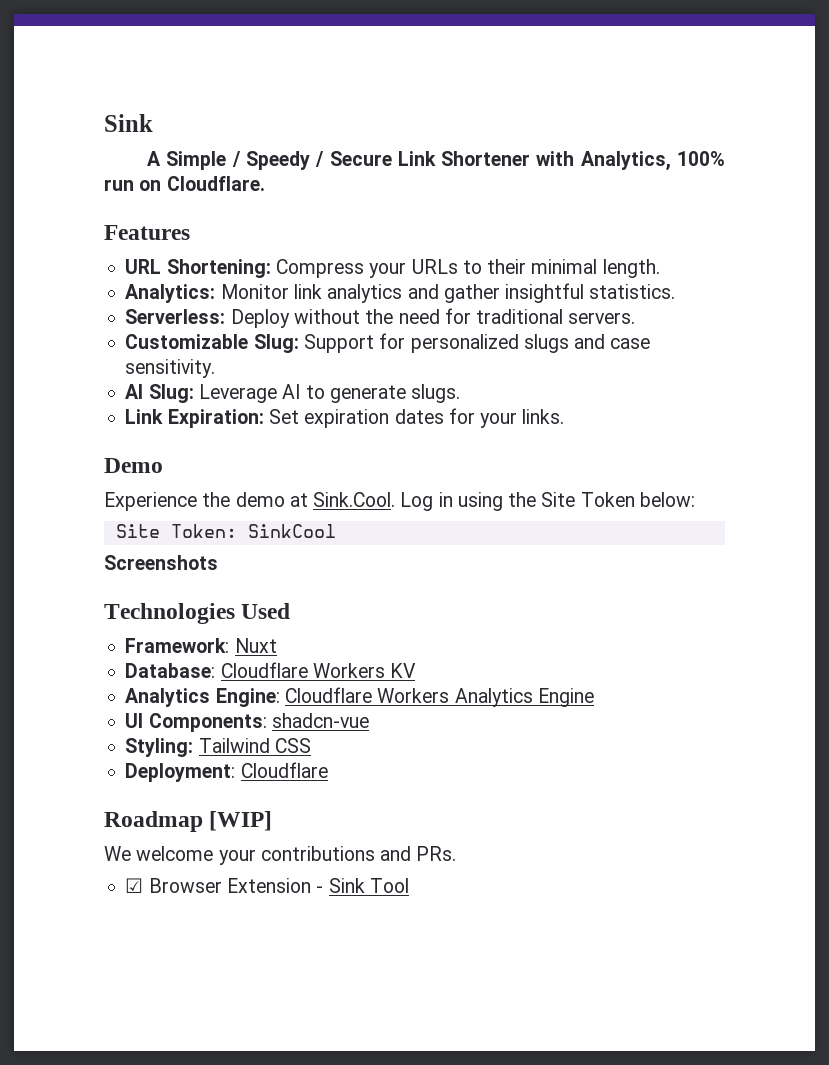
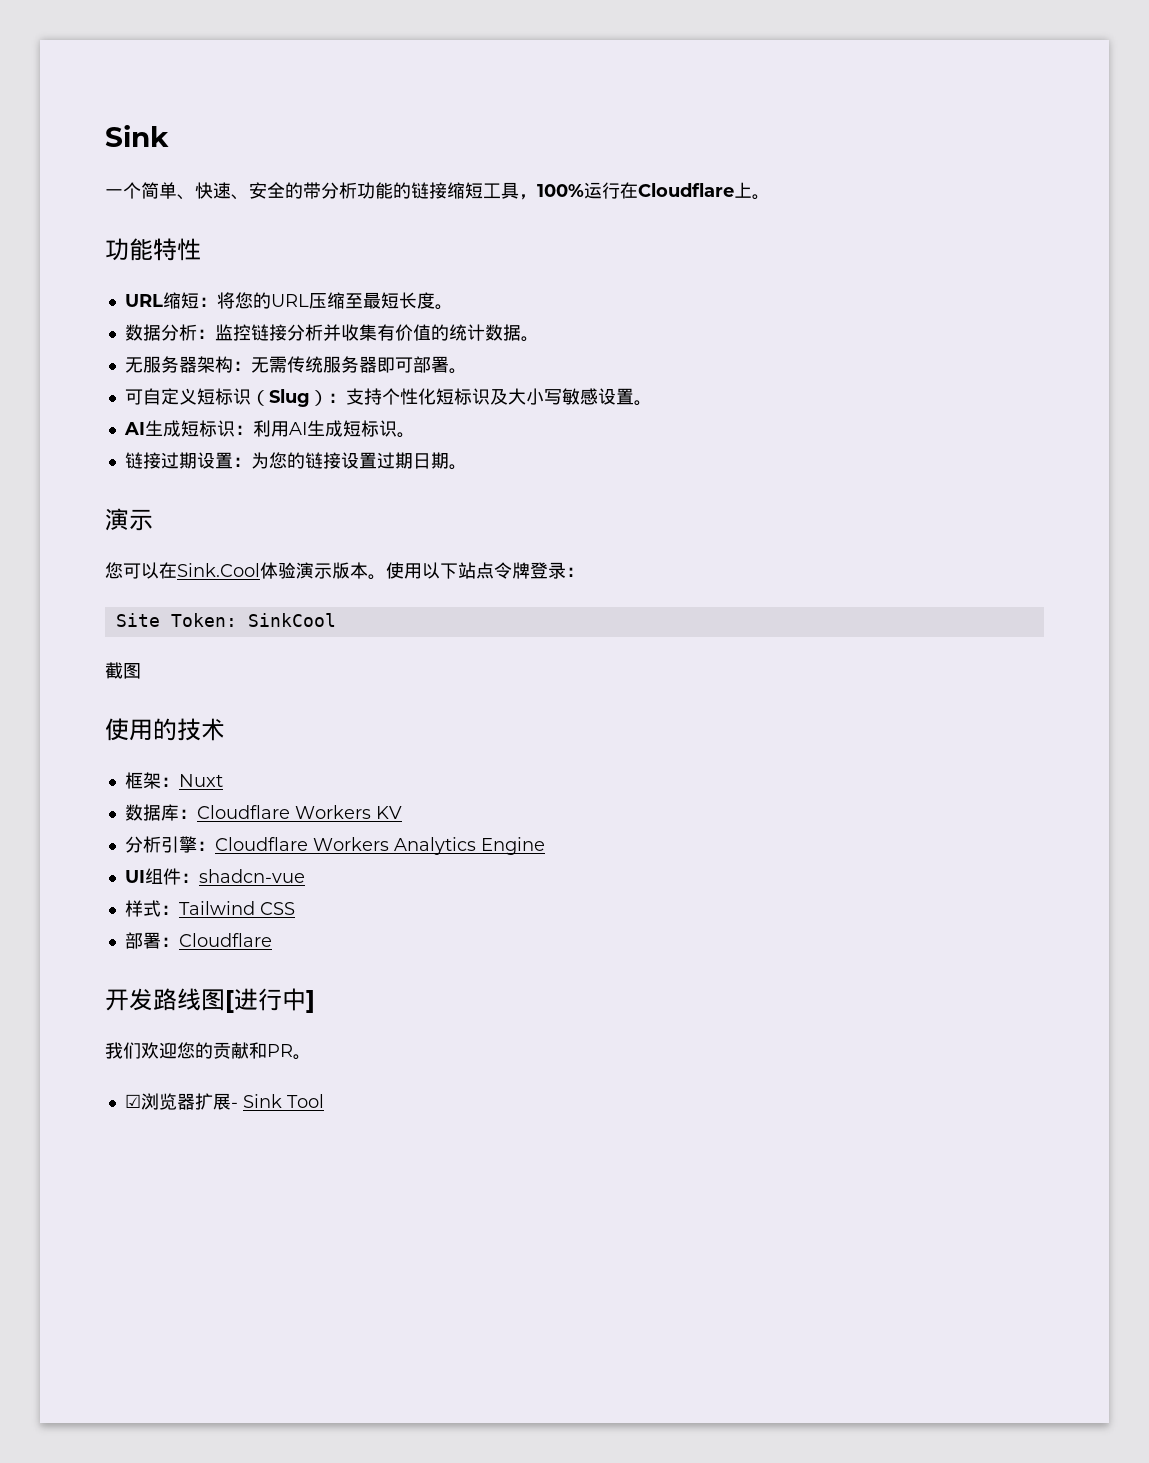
[147,151,725,171] [104,176,265,191] [104,225,190,240] [125,259,660,278] [125,283,676,303] [125,308,636,328] [125,333,651,353] [125,359,216,378] [125,384,461,403] [125,408,565,428] [104,458,163,473] [104,492,695,511] [115,524,336,538] [104,555,218,570] [104,603,291,624] [125,638,230,653] A Simple / Speedy / Secure Link Shortener with Analytics, 100% run on Cloudflare. // Features // URL Shortening: Compress your URLs to their minimal length. // Analytics: Monitor link analytics and gather insightful statistics. // Serverless: Deploy without the need for traditional servers. // Customizable Slug: Support for personalized slugs and case sensitivity. // AI Slug: Leverage AI to generate slugs. // Link Expiration: Set expiration dates for your links. // Demo // Experience the demo at Sink.Cool. Log in using the Site Token below: // Site Token: SinkCool // Screenshots // Technologies Used // Framework: -> [105,182,770,200] [105,238,201,261] [124,292,453,310] [124,324,539,342] [124,356,467,374] [124,388,652,407] [123,420,415,438] [124,452,467,470] [105,508,153,531] [105,562,584,580] [115,613,336,627] [105,662,141,679] [105,718,225,741] [124,772,179,789] 一个简单、快速、安全的带分析功能的链接缩短工具，100%运行在Cloudflare上。 // 功能特性 // URL缩短：将您的URL压缩至最短长度。 // 数据分析：监控链接分析并收集有价值的统计数据。 // 无服务器架构：无需传统服务器即可部署。 // 可自定义短标识（Slug）：支持个性化短标识及大小写敏感设置。 // AI生成短标识：利用AI生成短标识。 // 链接过期设置：为您的链接设置过期日期。 // 演示 // 您可以在Sink.Cool体验演示版本。使用以下站点令牌登录： // Site Token: SinkCool // 截图 // 使用的技术 // 框架：
[125,663,216,678] Database: -> [124,804,197,821] 数据库：
[125,688,280,707] Analytics Engine: -> [124,836,215,853] 分析引擎：
[148,713,267,732] Components: -> [144,868,199,885] 组件：
[125,738,194,757] Styling: -> [124,900,179,917] 样式：
[125,763,236,782] Deployment: -> [124,932,179,949] 部署：
[104,811,273,832] [104,846,457,865] Roadmap [WIP] // We welcome your contributions and PRs. -> [105,988,315,1013] [105,1042,311,1060] 开发路线图[进行中] // 我们欢迎您的贡献和PR。
[148,878,311,893] Browser Extension -> [140,1093,231,1110] 浏览器扩展

